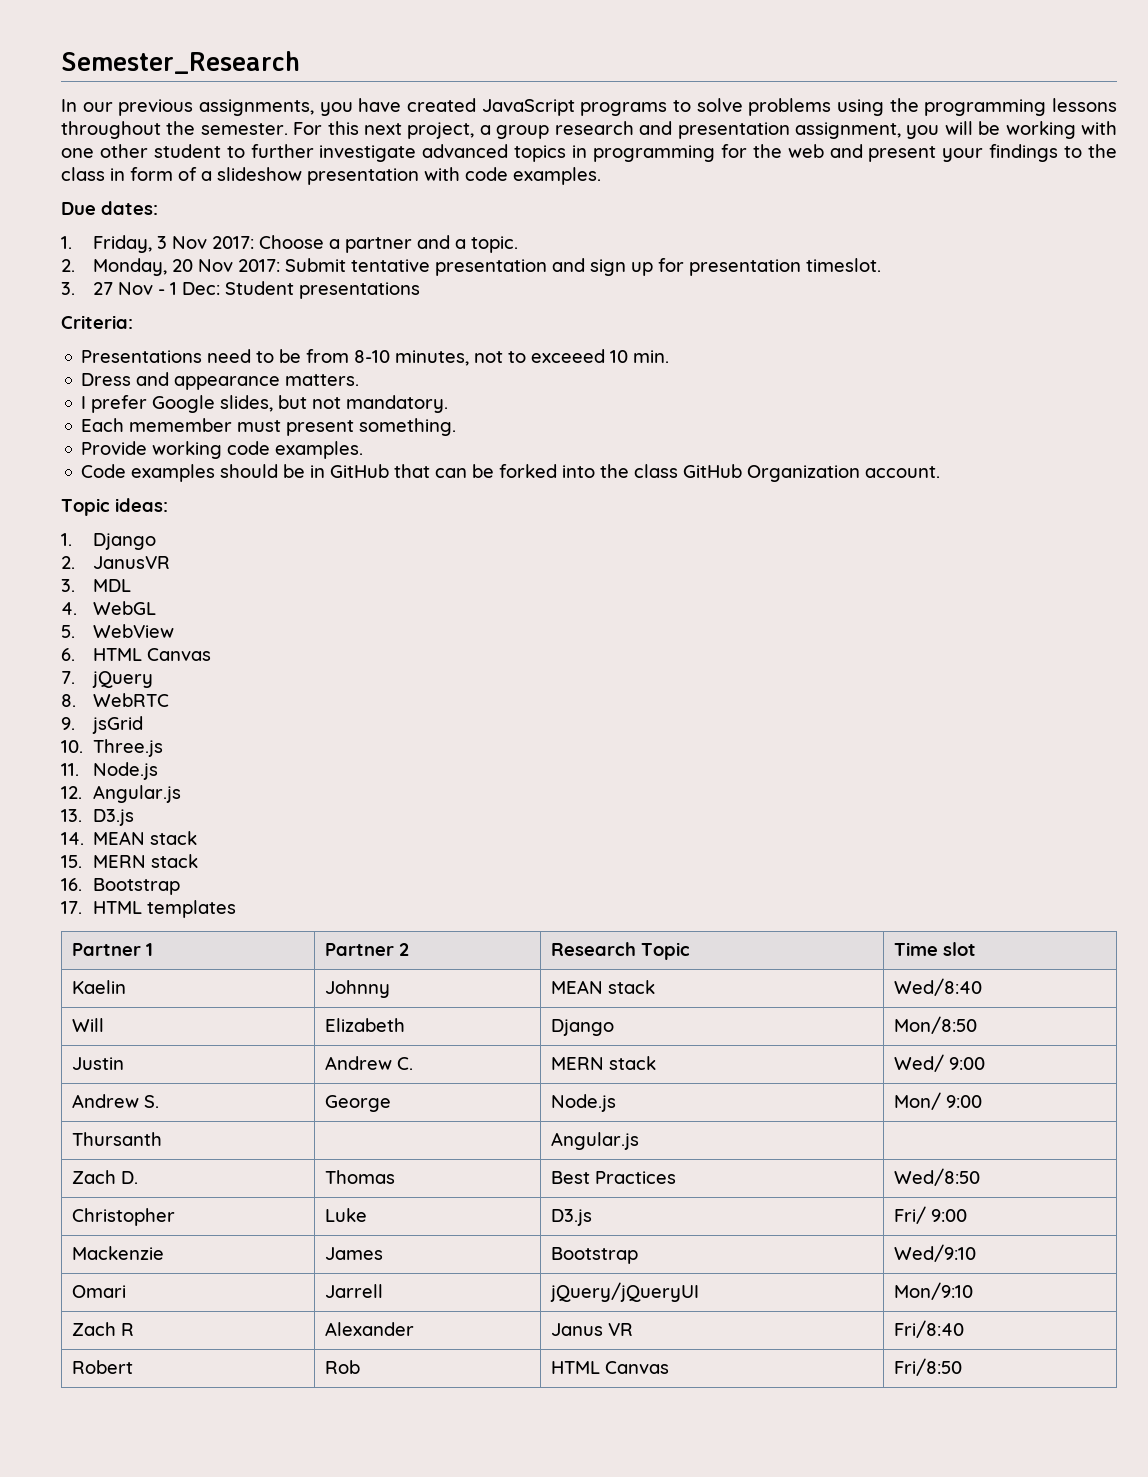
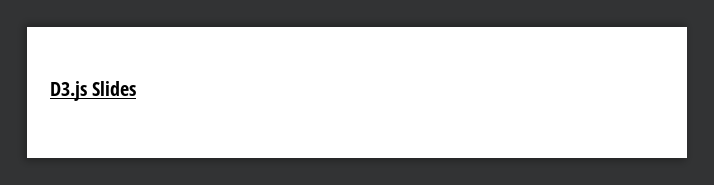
[61,51,300,74] [61,98,1117,116] [61,121,1117,139] [61,144,1118,162] [61,167,601,185] [61,201,158,215] [61,235,518,253] [61,258,881,276] [61,281,420,299] [61,315,133,329] [81,349,670,366] [81,372,360,390] [81,395,449,413] [81,418,457,436] [81,441,364,459] [81,464,941,482] [61,498,168,516] [61,533,156,550] [61,556,170,569] [61,579,131,592] [61,601,156,615] [61,624,174,638] [61,648,211,661] [61,671,153,688] [61,693,169,707] [61,716,143,734] [61,739,163,757] [61,762,158,780] [61,785,181,803] [61,809,134,826] [61,831,198,845] [61,854,198,868] [61,878,180,895] [61,900,236,918] [72,943,154,956] [325,943,410,956] [551,942,691,960] [894,942,977,956] [72,980,127,994] [325,980,391,998] [551,980,656,994] [894,978,983,996] [72,1018,105,1032] [325,1018,406,1032] [551,1019,615,1036] [894,1016,978,1034] [72,1057,125,1070] [325,1056,414,1070] [551,1056,657,1070] [894,1054,986,1072] [72,1094,160,1108] [325,1095,392,1112] [551,1094,617,1112] [894,1092,983,1110] [72,1132,163,1146] [551,1132,640,1150] [72,1170,139,1184] [325,1170,396,1184] [551,1171,677,1184] [894,1168,981,1186] [72,1208,176,1226] [325,1208,368,1222] [551,1209,593,1226] [894,1206,968,1224] [72,1246,165,1260] [325,1247,384,1260] [551,1247,639,1264] [894,1244,977,1262] [72,1285,127,1298] [325,1284,384,1298] [550,1282,700,1302] [894,1282,974,1300] [72,1322,135,1336] [325,1322,415,1336] [551,1323,634,1336] [894,1320,965,1338] [72,1360,134,1374] [325,1360,361,1374] [551,1361,670,1374] [894,1358,963,1376] Semester_Research // In our previous assignments, you have created JavaScript programs to solve problems using the programming lessons throughout the semester. For this next project, a group research and presentation assignment, you will be working with one other student to further investigate advanced topics in programming for the web and present your findings to the class in form of a slideshow presentation with code examples. // Due dates: // 1. Friday, 3 Nov 2017: Choose a partner and a topic. // 2. Monday, 20 Nov 2017: Submit tentative presentation and sign up for presentation timeslot. // 3. 27 Nov - 1 Dec: Student presentations // Criteria: // Presentations need to be from 8-10 minutes, not to exceeed 10 min. // Dress and appearance matters. // I prefer Google slides, but not mandatory. // Each memember must present something. // Provide working code examples. // Code examples should be in GitHub that can be forked into the class GitHub Organization account. // Topic ideas: // 1. Django // 2. JanusVR // 3. MDL // 4. WebGL // 5. WebView // 6. HTML Canvas // 7. jQuery // 8. WebRTC // 9. jsGrid // 10. Three.js // 11. Node.js // 12. Angular.js // 13. D3.js // 14. MEAN stack // 15. MERN stack // 16. Bootstrap // 17. HTML templates // Partner 1 | Partner 2 | Research Topic | Time slot // Kaelin | Johnny | MEAN stack | Wed/8:40 // Will | Elizabeth | Django | Mon/8:50 // Justin | Andrew C. | MERN stack | Wed/ 9:00 // Andrew S. | George | Node.js | Mon/ 9:00 // Thursanth | | Angular.js | // Zach D. | Thomas | Best Practices | Wed/8:50 // Christopher | Luke | D3.js | Fri/ 9:00 // Mackenzie | James | Bootstrap | Wed/9:10 // Omari | Jarrell | jQuery/jQueryUI | Mon/9:10 // Zach R | Alexander | Janus VR | Fri/8:40 // Robert | Rob | HTML Canvas | Fri/8:50 -> [50,81,137,101] D3.js Slides

